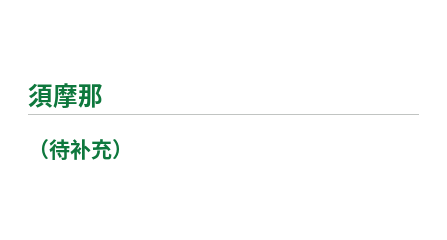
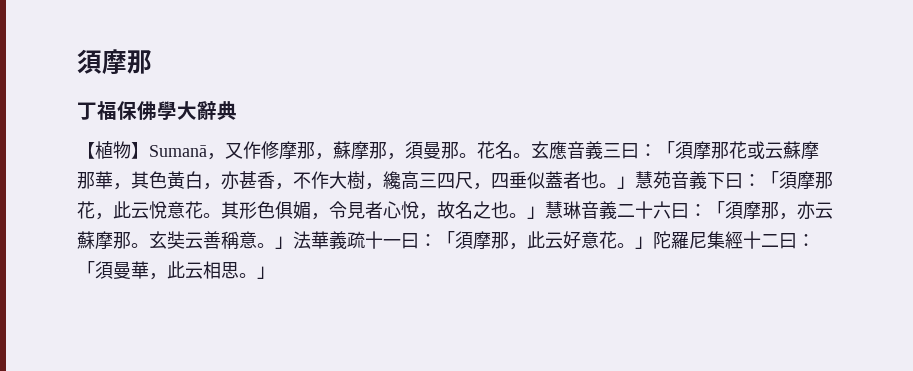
[28,139,133,160] （待补充） -> [77,101,237,121] [77,140,819,160] [77,171,833,190] [77,201,833,220] [77,231,815,250] [77,261,275,280] 丁福保佛學大辭典 // 【植物】Sumanā，又作修摩那，蘇摩那，須曼那。花名。玄應音義三曰：「須摩那花或云蘇摩那華，其色黃白，亦甚香，不作大樹，纔高三四尺，四垂似蓋者也。」慧苑音義下曰：「須摩那花，此云悅意花。其形色俱媚，令見者心悅，故名之也。」慧琳音義二十六曰：「須摩那，亦云蘇摩那。玄奘云善稱意。」法華義疏十一曰：「須摩那，此云好意花。」陀羅尼集經十二曰：「須曼華，此云相思。」

